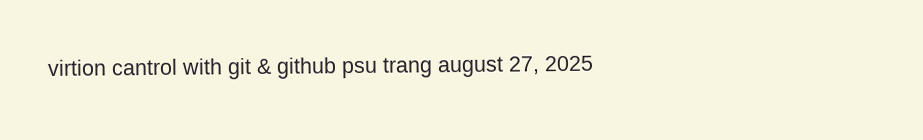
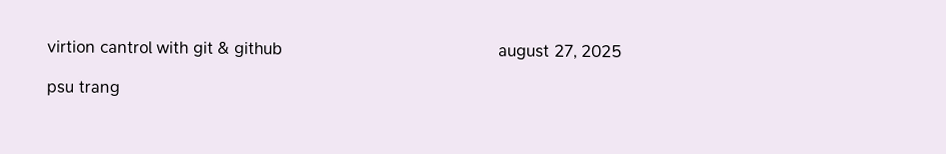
(337, 68) none -> (283, 49) //
(433, 67) none -> (120, 88) //

